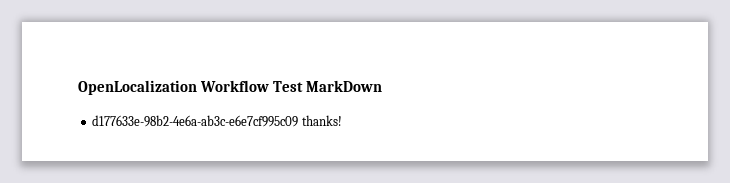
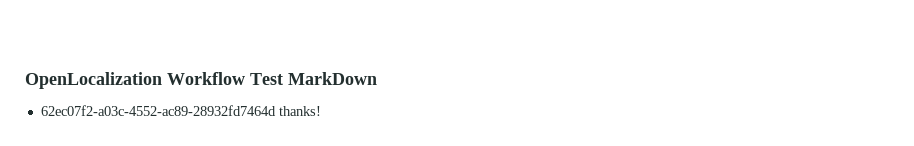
[92,115,299,127] d177633e-98b2-4e6a-ab3c-e6e7cf995c09 -> [40,105,276,116] 62ec07f2-a03c-4552-ac89-28932fd7464d

